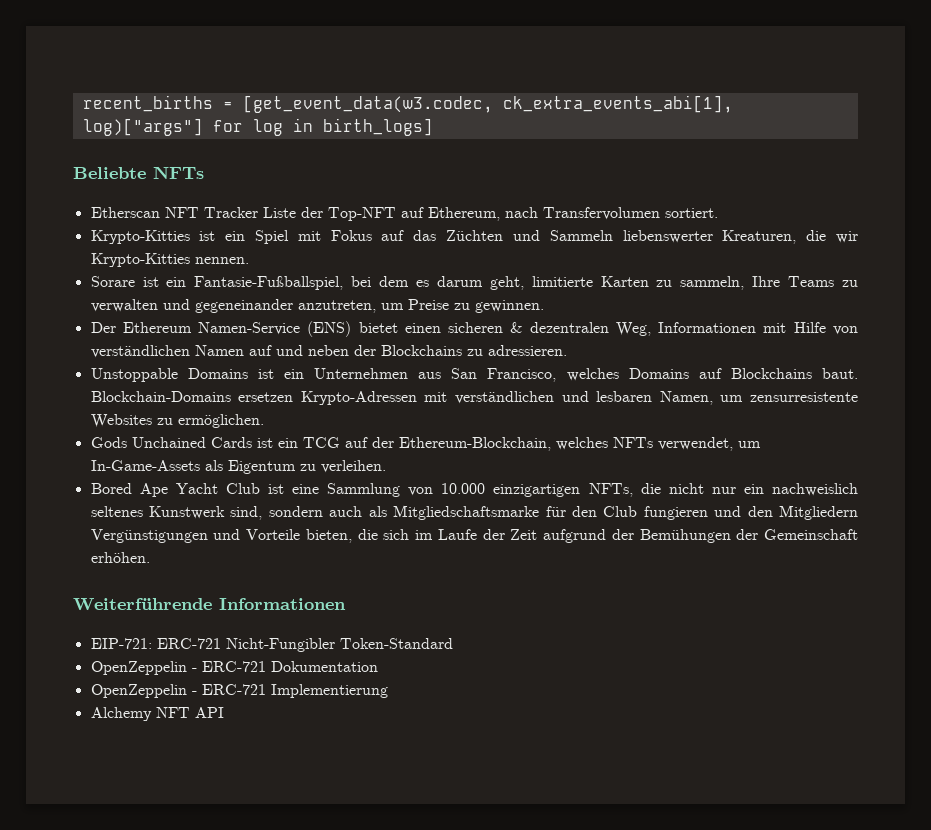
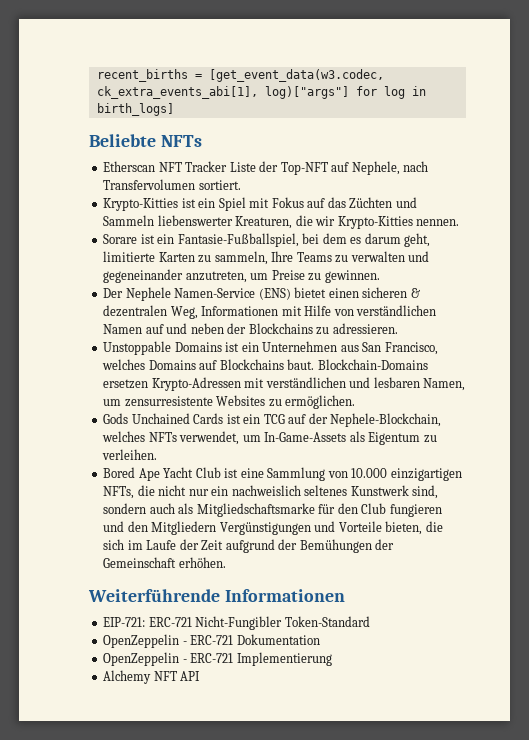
[427,207,500,221] Ethereum, -> [351,161,400,175] Nephele,
[122,322,192,333] Ethereum -> [125,287,171,301] Nephele
[398,437,551,451] Ethereum-Blockchain, -> [330,413,442,427] Nephele-Blockchain,

